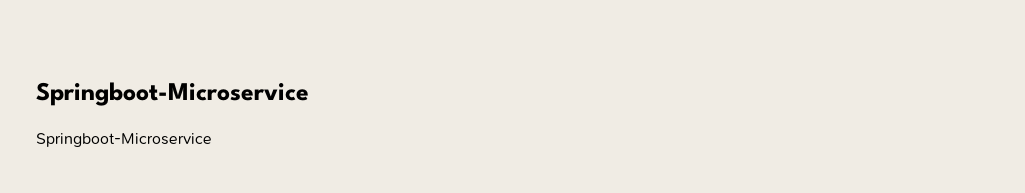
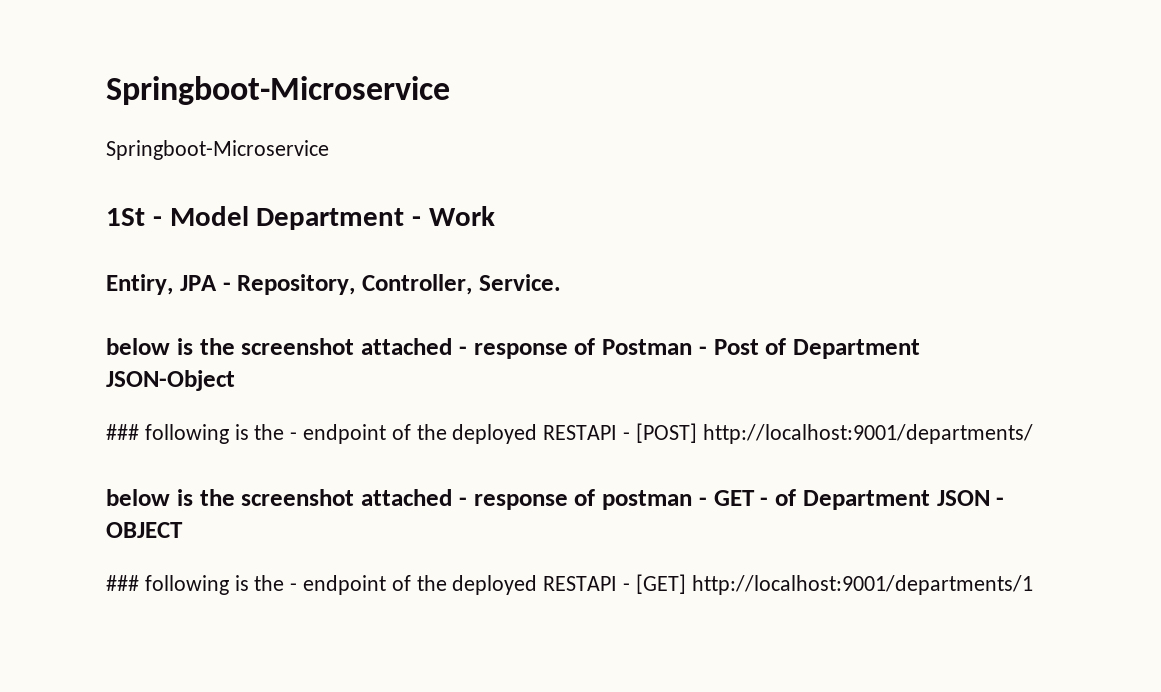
(212, 140) none -> [106,206,496,230] [106,274,561,295] [106,338,920,359] [106,370,235,391] [106,423,1033,444] [106,489,1005,510] [106,522,183,538] [106,574,1033,595] // 1St - Model Department - Work // Entiry, JPA - Repository, Controller, Service. // below is the screenshot attached - response of Postman - Post of Department JSON-Object // ### following is the - endpoint of the deployed RESTAPI - [POST] http://localhost:9001/departments/ // below is the screenshot attached - response of postman - GET - of Department JSON - OBJECT // ### following is the - endpoint of the deployed RESTAPI - [GET] http://localhost:9001/departments/1

